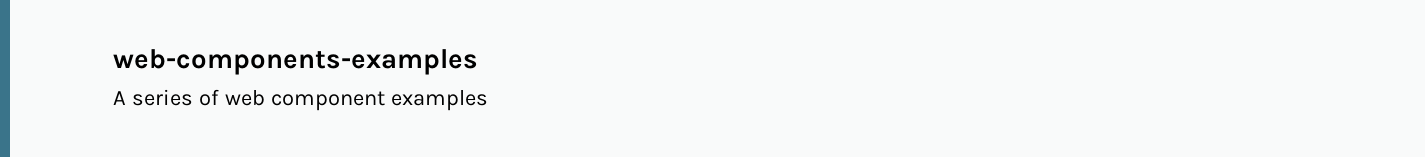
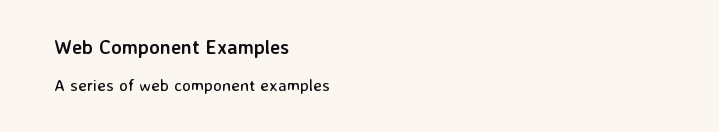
[113,49,478,75] web-components-examples -> [54,40,289,58] Web Component Examples

